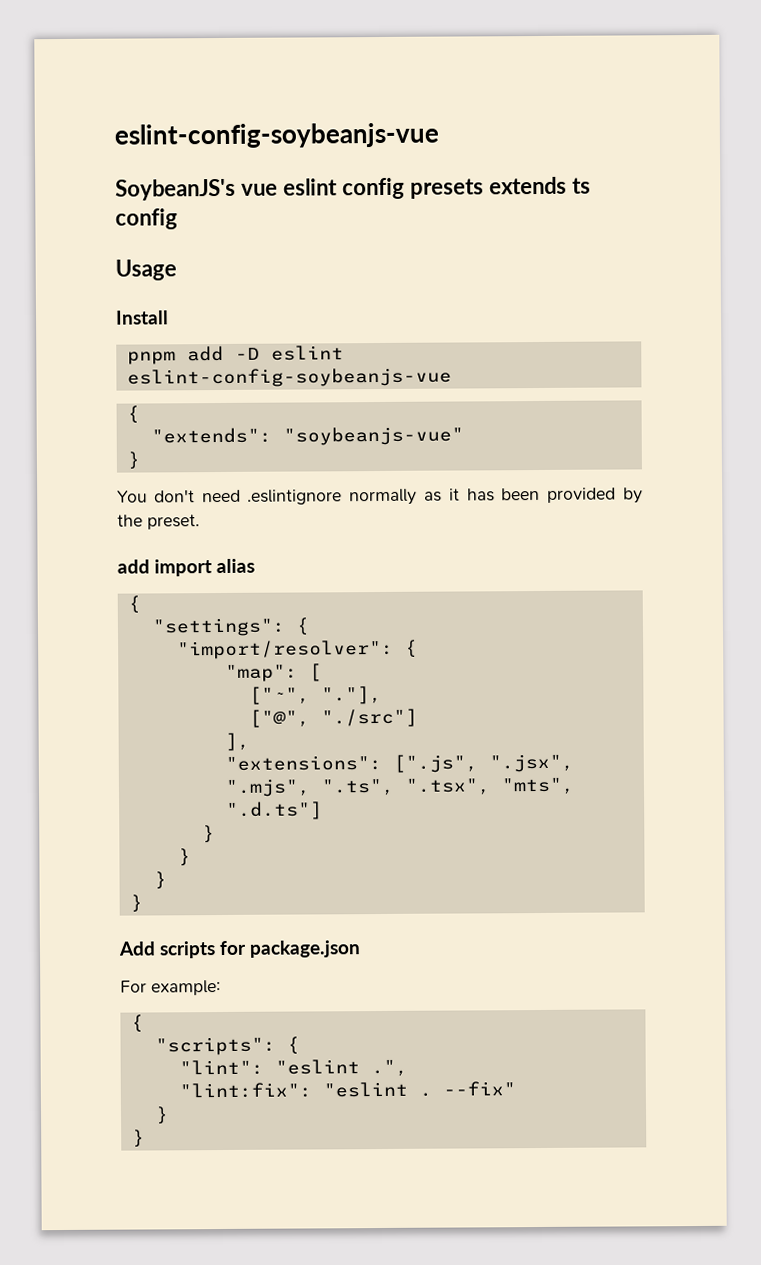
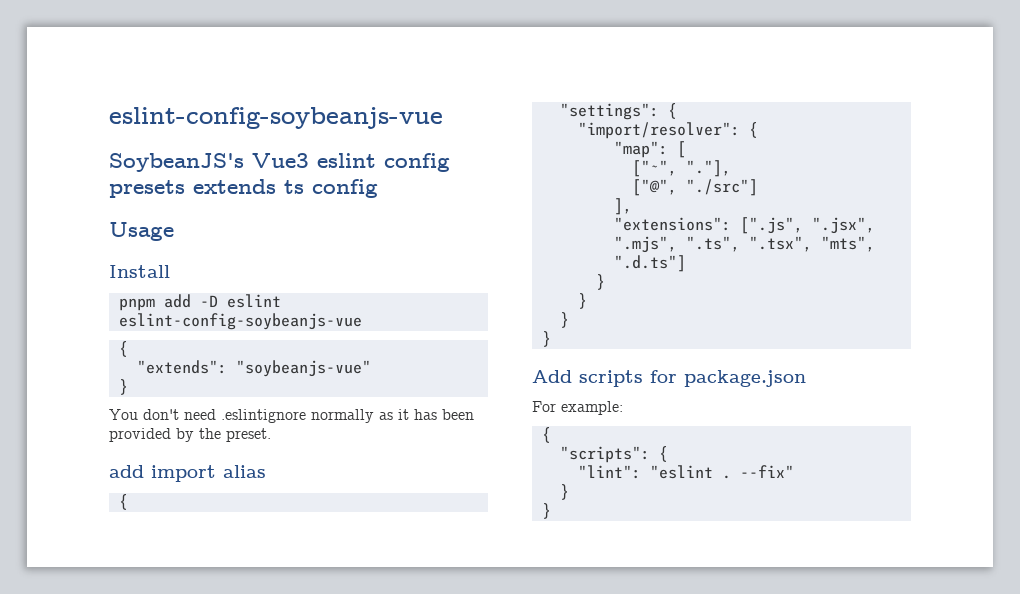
[240,183,278,196] vue -> [252,153,309,168] Vue3
[370,1059,408,1077] [178,1081,408,1099] .", // "lint:fix": "eslint -> (713, 472) none

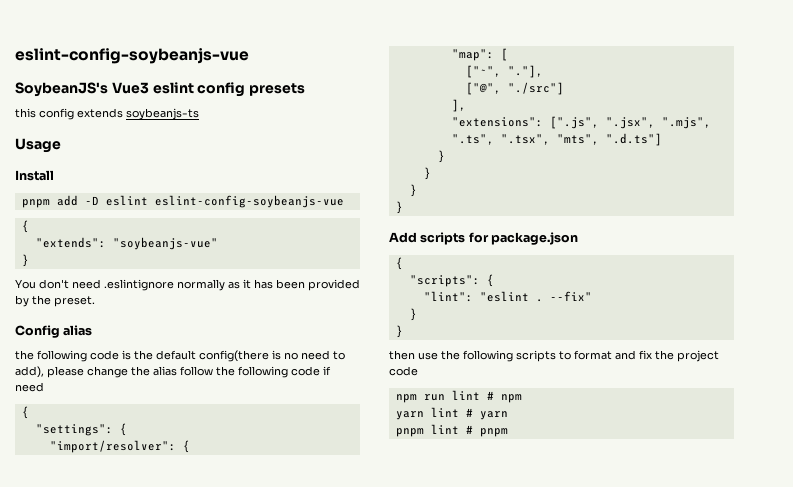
[193,179,378,198] extends ts config -> [15,108,199,120] // this config extends soybeanjs-ts
[109,465,266,482] add import alias -> [15,325,93,338] [15,350,345,362] [15,366,331,378] [15,382,44,392] Config alias // the following code is the default config(there is no need to add), please change the alias follow the following code if need
[532,401,623,415] // For example: -> (579, 238) none
(551, 511) none -> [389,350,719,362] [389,366,418,376] [395,390,522,403] [395,407,508,420] [395,424,508,437] // then use the following scripts to format and fix the project code // npm run lint # npm // yarn lint # yarn // pnpm lint # pnpm

